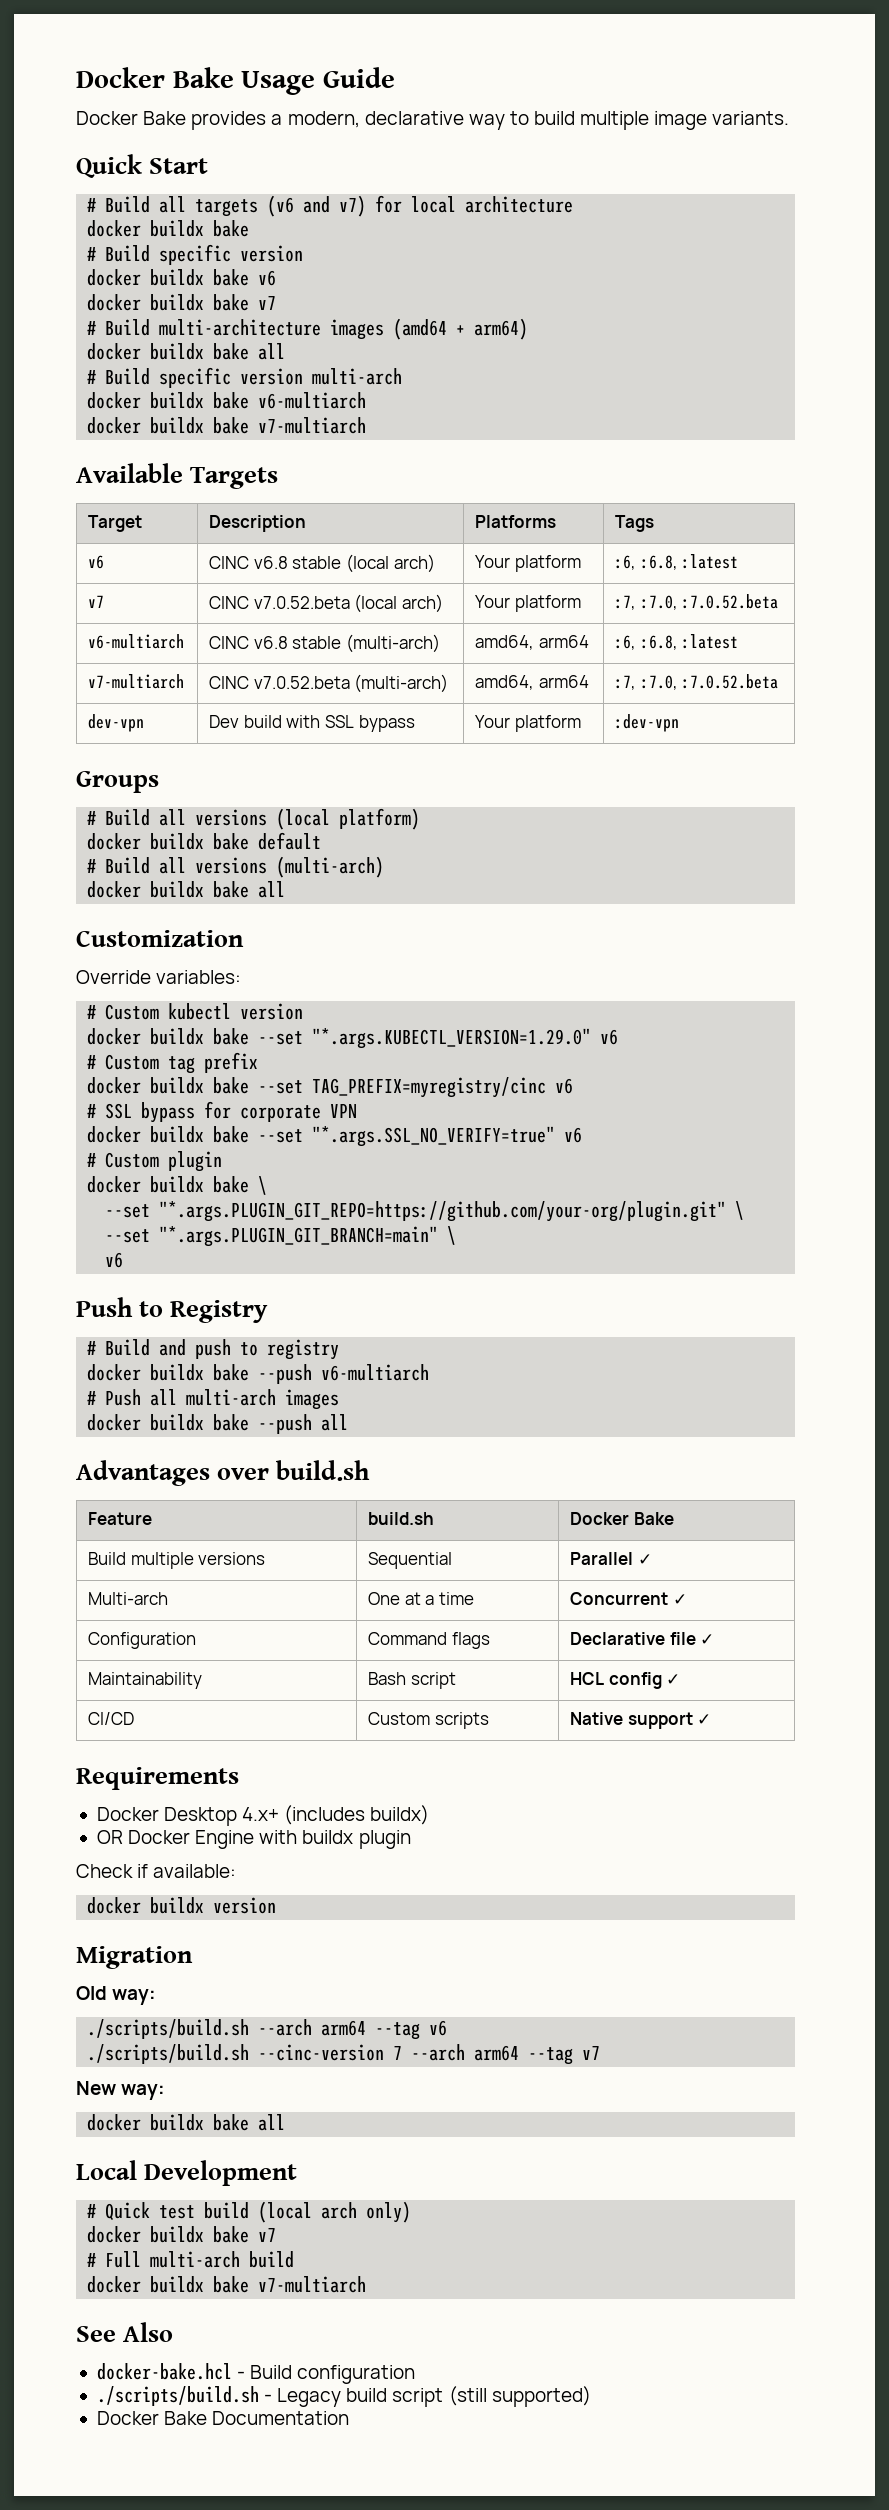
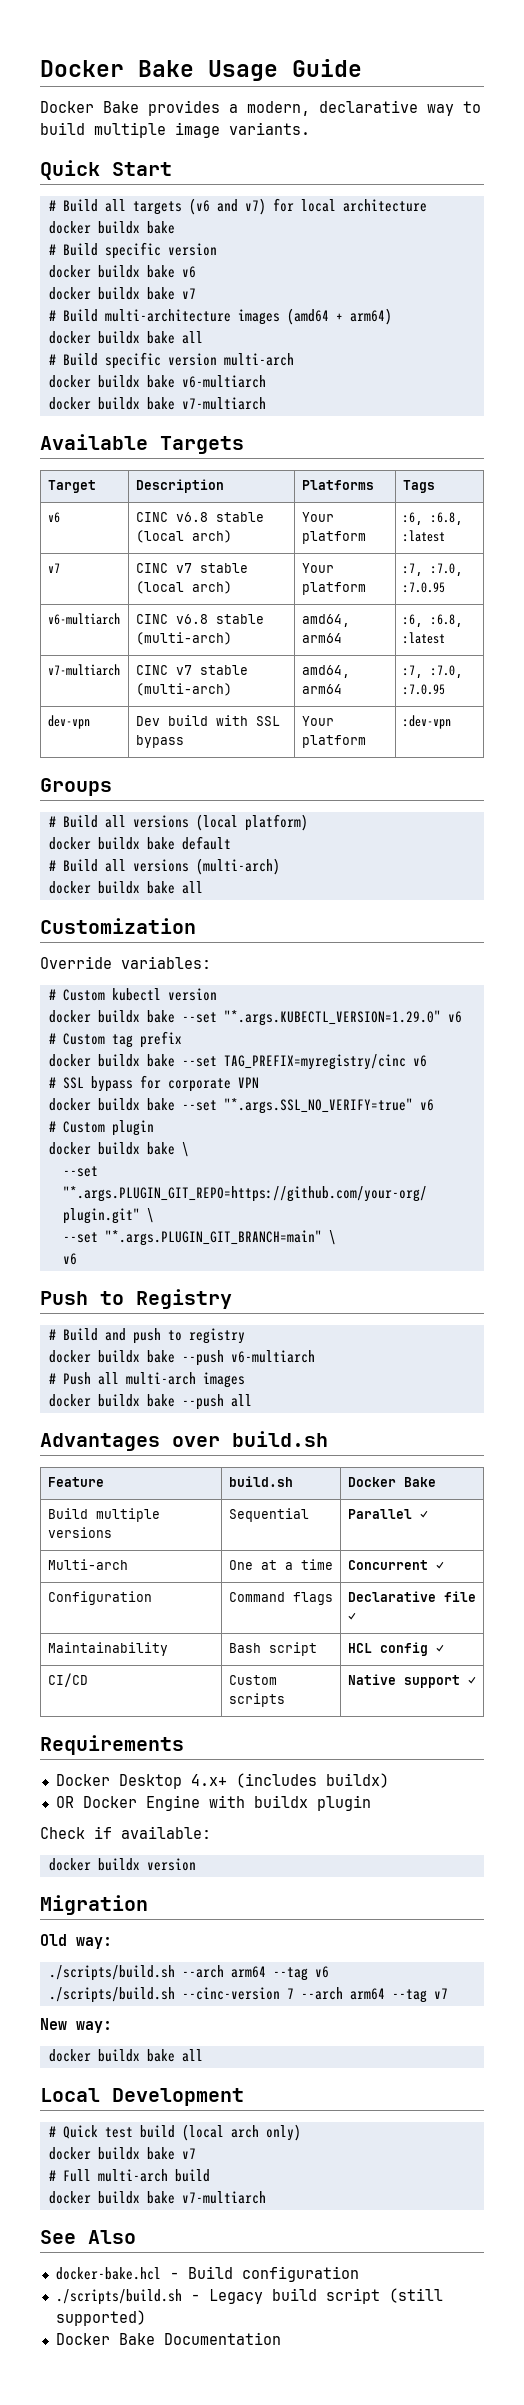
[253,596,350,609] v7.0.52.beta -> [175,563,248,573] v7 stable
[682,594,779,609] :7.0.52.beta -> [402,582,445,593] :7.0.95
[253,676,350,689] v7.0.52.beta -> [175,665,248,675] v7 stable
[682,674,779,689] :7.0.52.beta -> [402,684,445,695] :7.0.95

